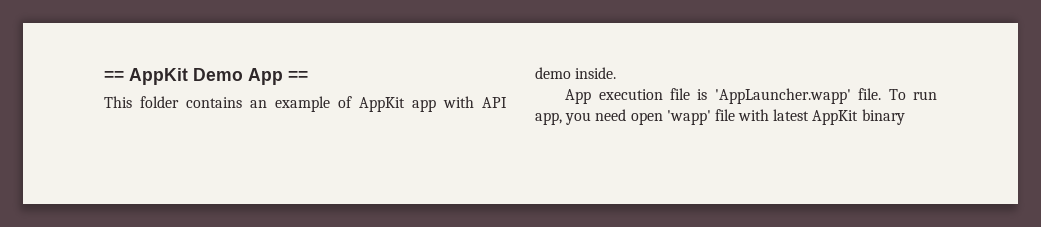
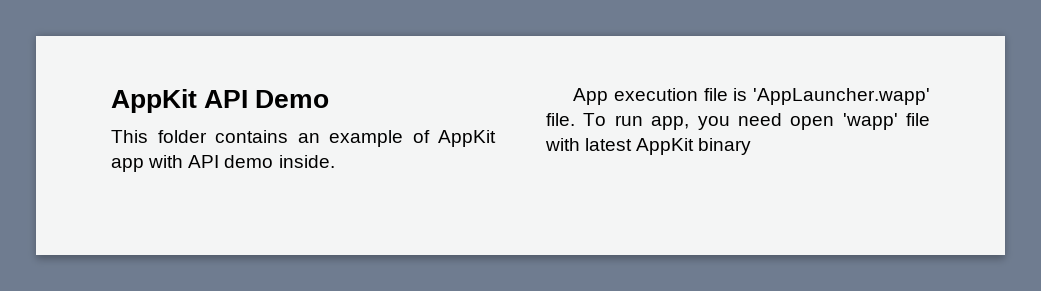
[104,68,188,85] == AppKit -> [111,89,249,113] AppKit API
[248,68,308,85] App == -> (330, 99) none

